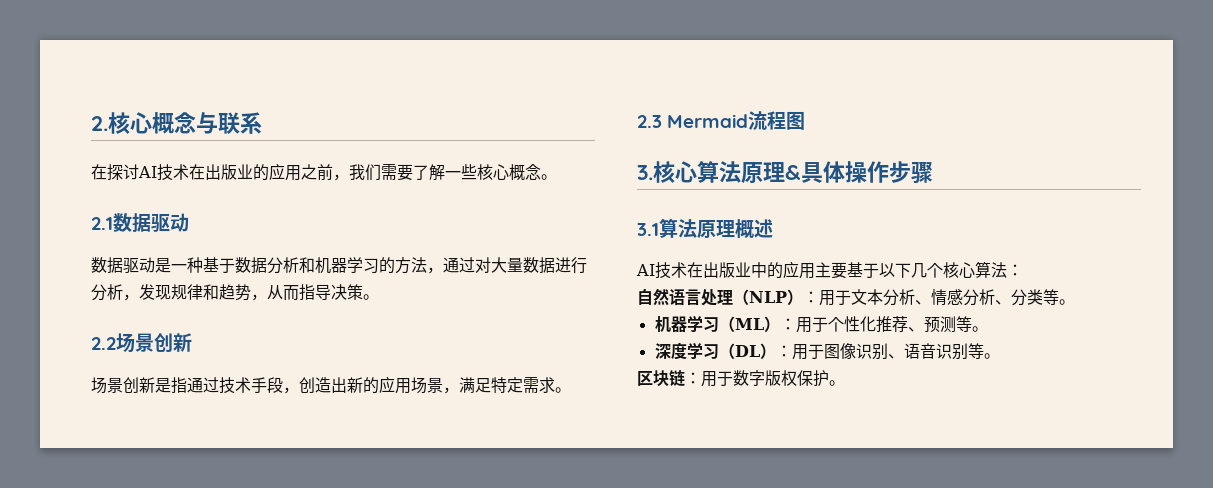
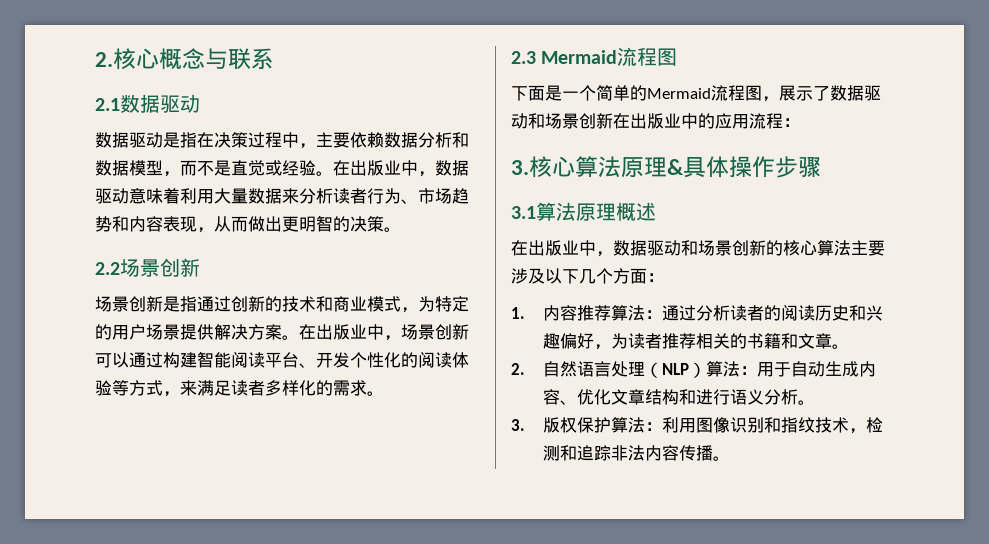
[91,163,557,181] // 在探讨AI技术在出版业的应用之前，我们需要了解一些核心概念。 -> (274, 59) none
[171,257,587,274] [91,284,331,301] 一种基于数据分析和机器学习的方法，通过对大量数据进行分析，发现规律和趋势，从而指导 -> [180,132,469,149] [95,160,469,177] [95,188,469,204] [95,215,350,233] 指在决策过程中，主要依赖数据分析和数据模型，而不是直觉或经验。在出版业中，数据驱动意味着利用大量数据来分析读者行为、市场趋势和内容表现，从而做出更明智的
[219,376,523,394] 技术手段，创造出新的应用场景，满足特定 -> [231,296,469,313] [95,324,469,341] [95,351,469,368] [95,380,333,397] 创新的技术和商业模式，为特定的用户场景提供解决方案。在出版业中，场景创新可以通过构建智能阅读平台、开发个性化的阅读体验等方式，来满足读者多样化的
(806, 120) none -> [511,85,881,102] [511,113,800,129] // 下面是一个简单的Mermaid流程图，展示了数据驱动和场景创新在出版业中的应用流程：
[636,261,1023,279] AI技术在出版业中的应用主要基于以下几个核心算法： // -> [511,240,885,257] [511,268,664,284] [511,305,884,321] [543,333,850,350] [511,363,525,375] 在出版业中，数据驱动和场景创新的核心算法主要涉及以下几个方面： // 1.内容推荐算法：通过分析读者的阅读历史和兴趣偏好，为读者推荐相关的书籍和文章。 // 2.
[803,289,1075,306] [654,315,988,333] [654,342,1000,360] [637,369,829,387] ：用于文本分析、情感分析、分类等。 // 机器学习（ML）：用于个性化推荐、预测等。 // 深度学习（DL）：用于图像识别、语音识别等。 // 区块链：用于数字版权保护 -> [706,361,877,377] [543,389,816,405] [511,417,884,434] [543,445,714,461] 算法：用于自动生成内容、优化文章结构和进行语义分析。 // 3.版权保护算法：利用图像识别和指纹技术，检测和追踪非法内容传播

